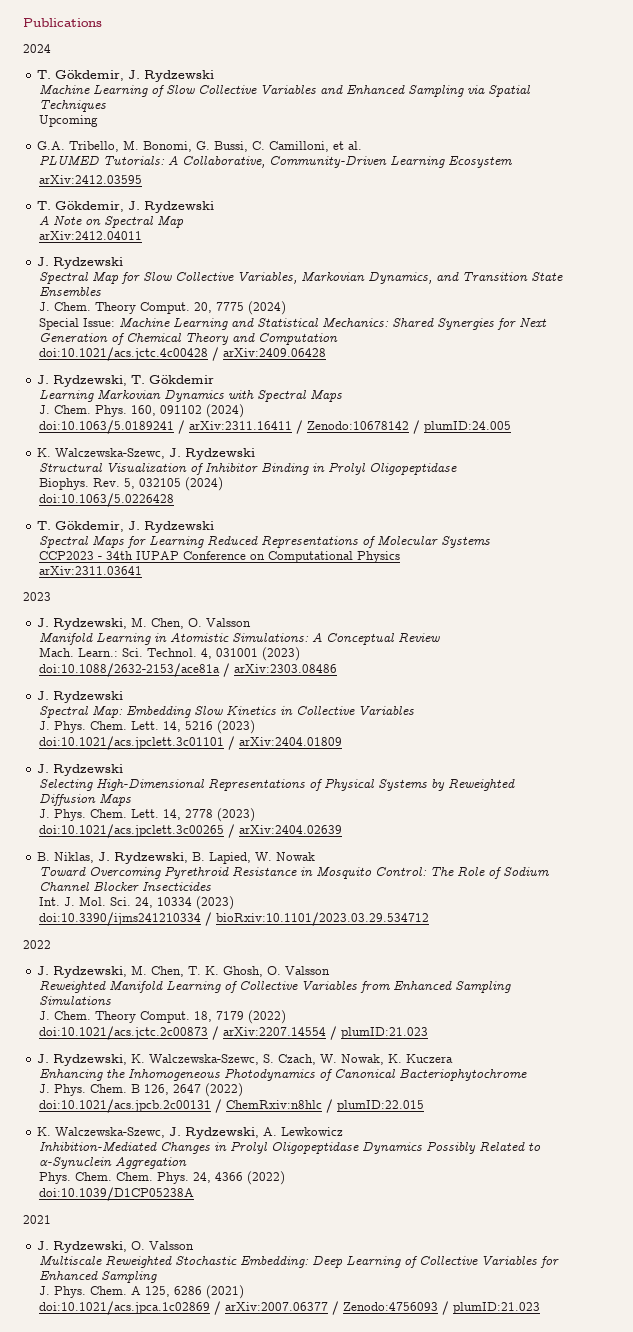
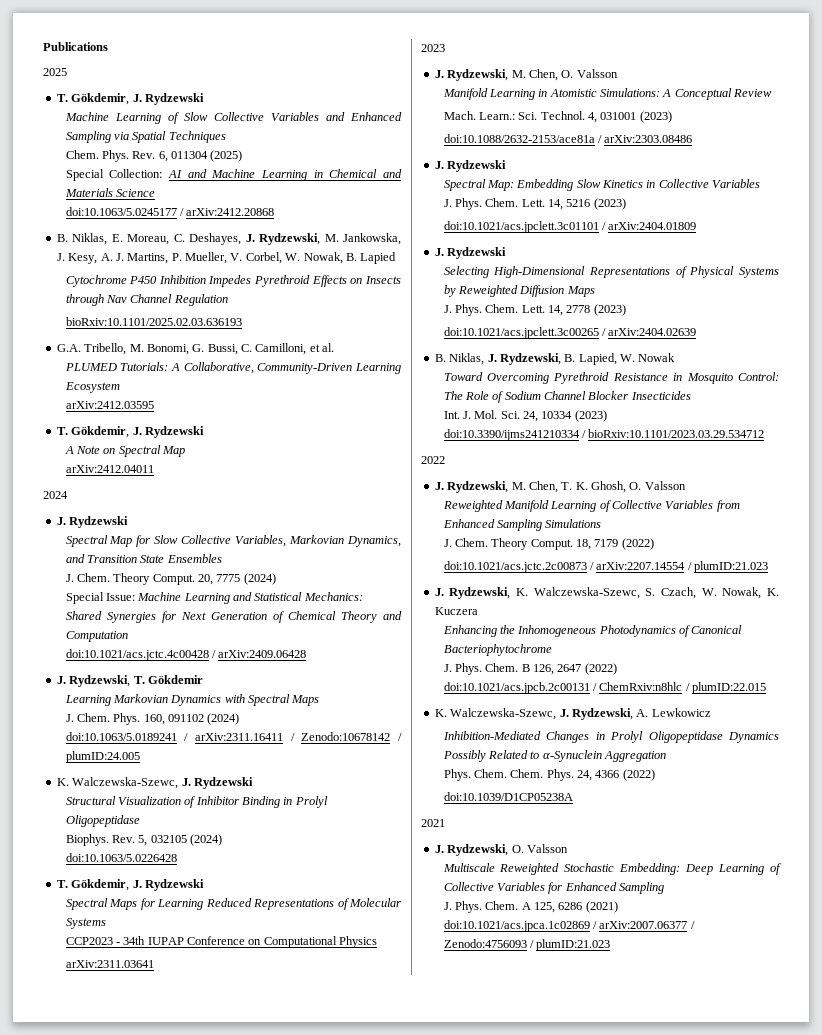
[23,44,51,53] 2024 -> [43,68,67,76] 2025
[39,115,99,127] Upcoming -> [65,150,243,162] [65,169,403,181] [64,188,155,197] [65,207,275,216] [56,233,402,245] [56,252,397,264] [65,275,401,287] [65,294,228,306] [65,317,242,326] Chem. Phys. Rev. 6, 011304 (2025) // Special Collection: AI and Machine Learning in Chemical and Materials Science // doi:10.1063/5.0245177 / arXiv:2412.20868 // B. Niklas, E. Moreau, C. Deshayes, J. Rydzewski, M. Jankowska, J. Kesy, A. J. Martins, P. Mueller, V. Corbel, W. Nowak, B. Lapied // Cytochrome P450 Inhibition Impedes Pyrethroid Effects on Insects through Nav Channel Regulation // bioRxiv:10.1101/2025.02.03.636193
(143, 235) none -> [43,491,68,499] // 2024

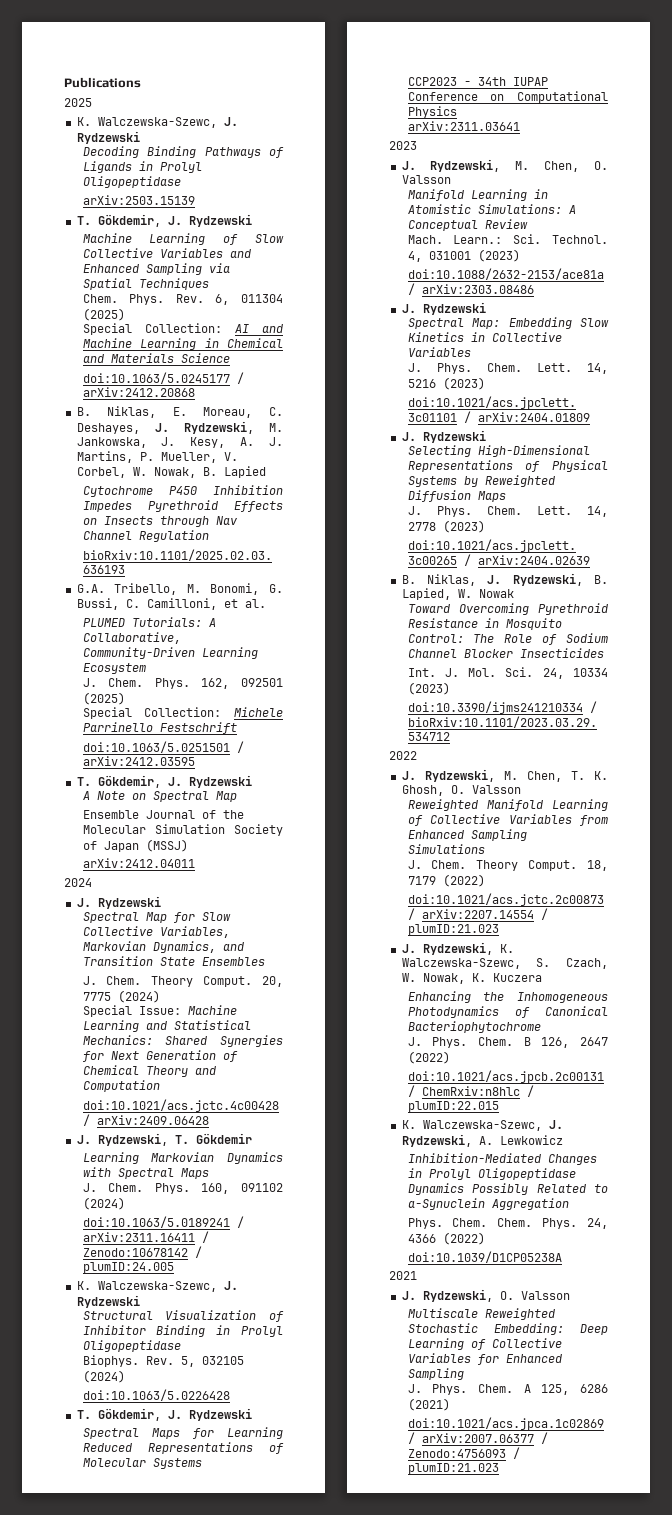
(67, 72) none -> [76,117,238,128] [76,131,140,144] [82,146,284,158] [82,161,202,173] [82,176,181,188] [82,195,195,205] // K. Walczewska-Szewc, J. Rydzewski // Decoding Binding Pathways of Ligands in Prolyl Oligopeptidase // arXiv:2503.15139
(120, 387) none -> [82,678,283,689] [82,692,125,705] [82,707,283,719] [82,722,237,734] [82,741,244,753] J. Chem. Phys. 162, 092501 (2025) // Special Collection: Michele Parrinello Festschrift // doi:10.1063/5.0251501 /
(186, 451) none -> [82,810,244,819] [82,824,283,836] [82,839,188,852] // Ensemble Journal of the Molecular Simulation Society of Japan (MSSJ)

